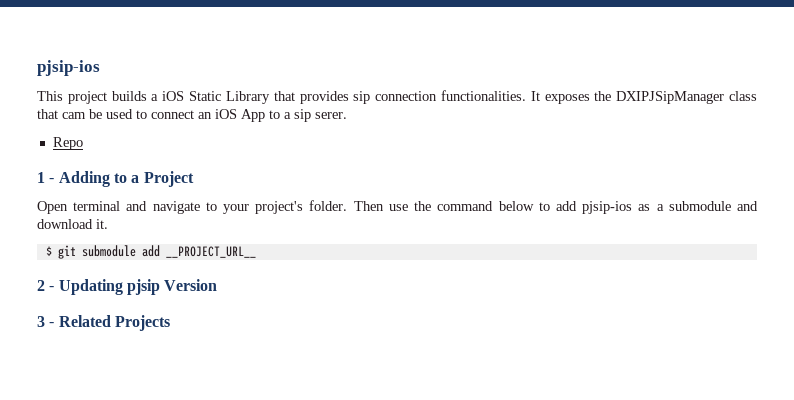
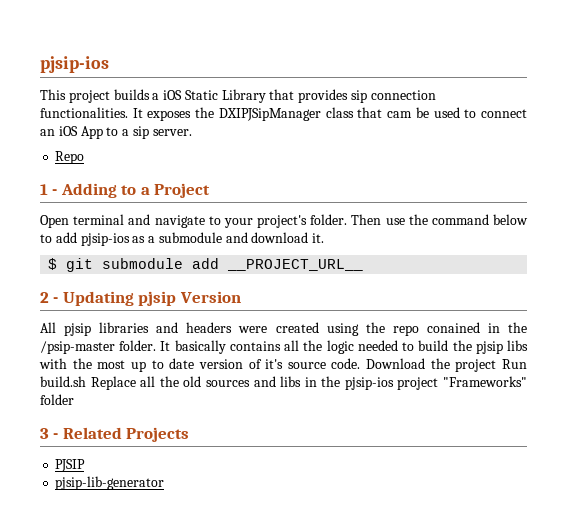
[315,112,347,119] serer. -> [152,129,192,136] server.
(218, 285) none -> [40,322,527,336] [40,340,528,354] [39,358,527,372] [40,376,527,390] [40,394,74,405] // All pjsip libraries and headers were created using the repo conained in the /psip-master folder. It basically contains all the logic needed to build the pjsip libs with the most up to date version of it's source code. Download the project Run build.sh Replace all the old sources and libs in the pjsip-ios project "Frameworks" folder
(170, 323) none -> [55,459,86,472] [55,476,165,490] // PJSIP // pjsip-lib-generator

